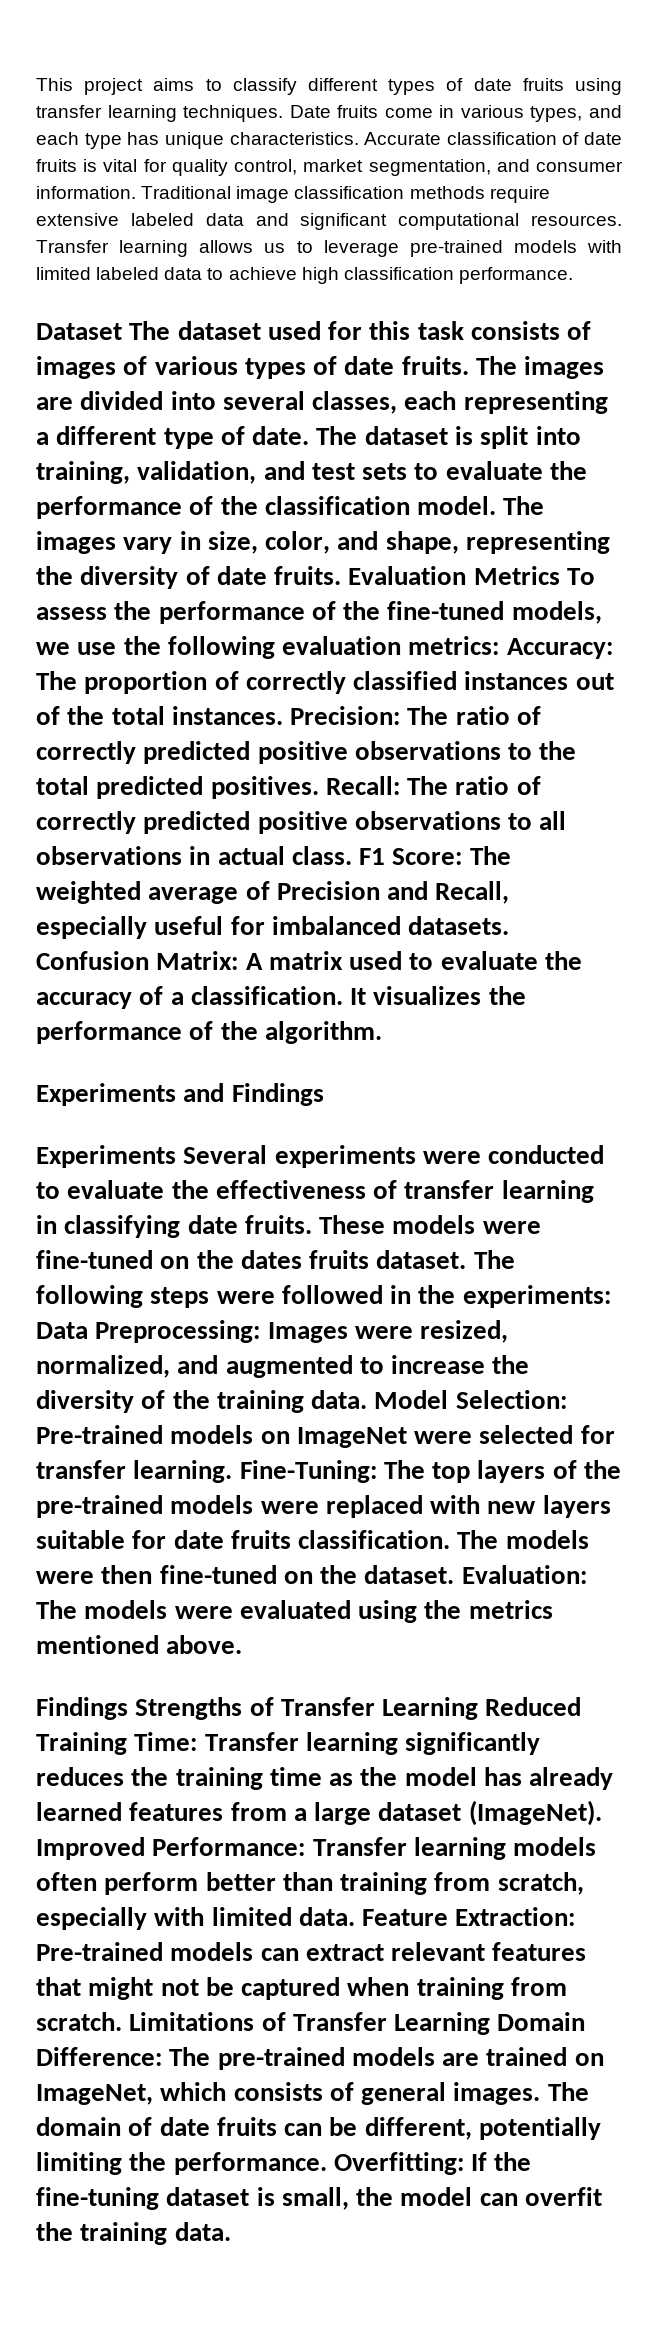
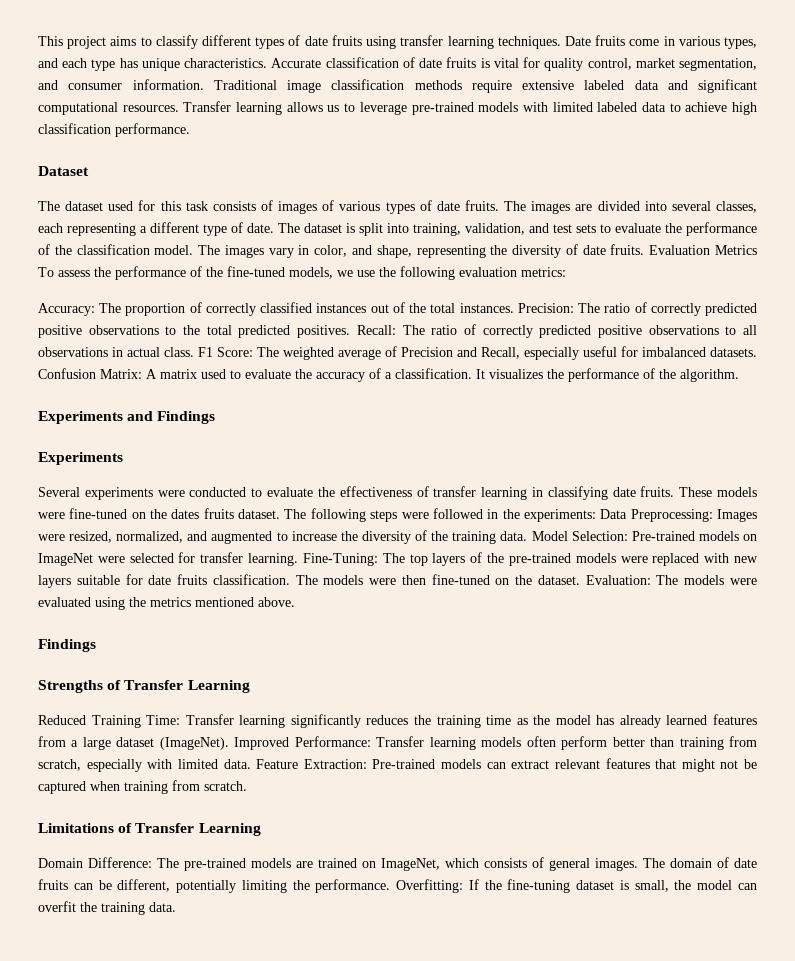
(122, 331) none -> (89, 171) //
[207,531,258,554] size, -> (310, 250) none
(500, 645) none -> (566, 272) //
(176, 1156) none -> (123, 458) //
(128, 1708) none -> (96, 645) //
(479, 1708) none -> (250, 686) //
(122, 2021) none -> (247, 786) //
(491, 2023) none -> (261, 829) //

